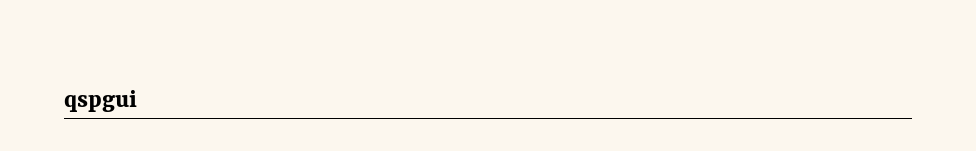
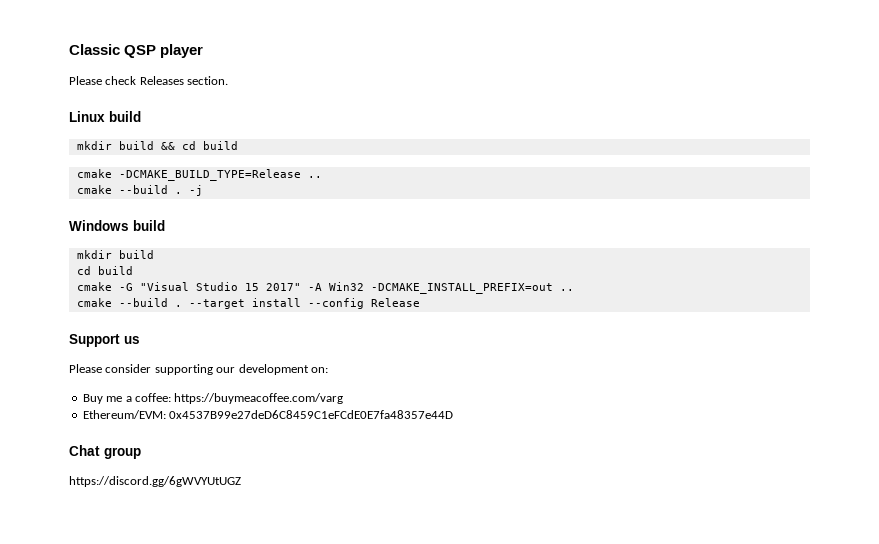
[64,90,137,112] qspgui -> [69,44,204,58] [69,76,229,85] [69,111,141,122] [76,141,238,150] [76,169,322,181] [76,185,203,196] [69,220,165,231] [76,250,154,259] [76,266,133,275] [76,282,574,294] [76,298,420,309] [69,334,140,347] [69,364,328,375] [82,393,344,404] [82,410,454,419] [69,445,141,459] [69,476,241,487] Classic QSP player // Please check Releases section. // Linux build // mkdir build && cd build // cmake -DCMAKE_BUILD_TYPE=Release .. // cmake --build . -j // Windows build // mkdir build // cd build // cmake -G "Visual Studio 15 2017" -A Win32 -DCMAKE_INSTALL_PREFIX=out .. // cmake --build . --target install --config Release // Support us // Please consider supporting our development on: // Buy me a coffee: https://buymeacoffee.com/varg // Ethereum/EVM: 0x4537B99e27deD6C8459C1eFCdE0E7fa48357e44D // Chat group // https://discord.gg/6gWVYUtUGZ

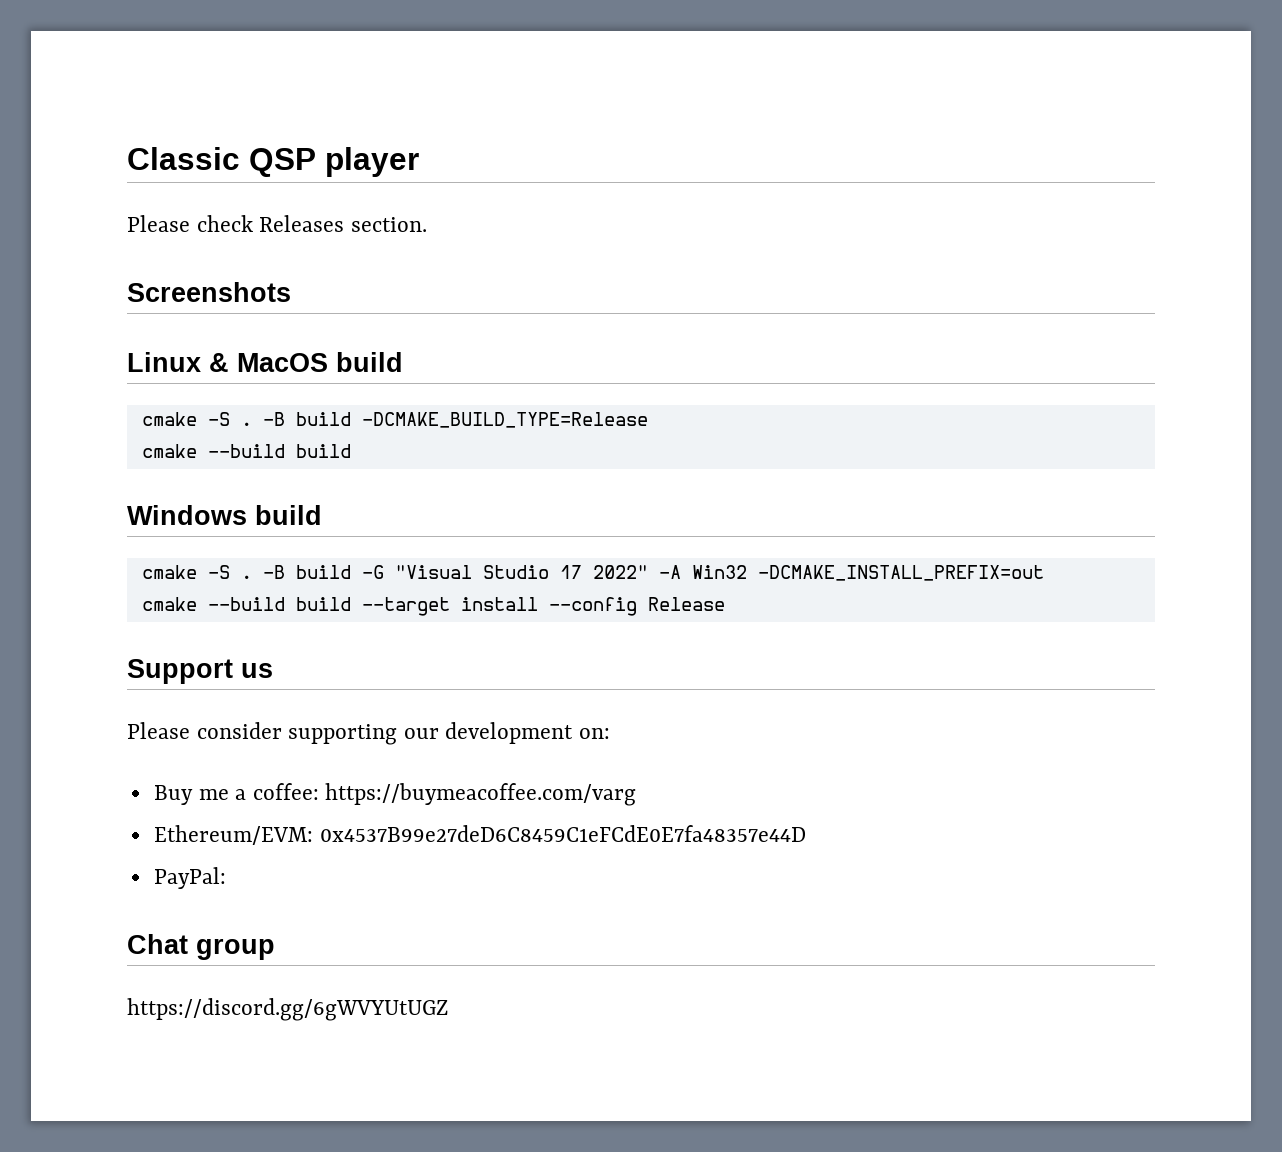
(229, 80) none -> [127,282,291,302] // Screenshots
[109,111,141,122] [76,141,238,150] [76,169,112,178] build // mkdir build && cd build // cmake -> [209,352,403,372] [141,412,351,426] & MacOS build // cmake -S . -B build
[307,176,322,178] [76,185,203,196] .. // cmake --build . -j -> [141,444,351,458] // cmake --build build
[76,250,154,259] [76,266,133,275] [76,282,112,291] mkdir build // cd build // cmake -> [141,565,351,579] cmake -S . -B build
[244,283,301,291] 15 2017" -> [559,565,648,579] 17 2022"
[559,289,574,291] [76,298,182,307] .. // cmake --build . -> [141,597,351,611] // cmake --build build
(454, 414) none -> [153,867,226,889] // PayPal:

